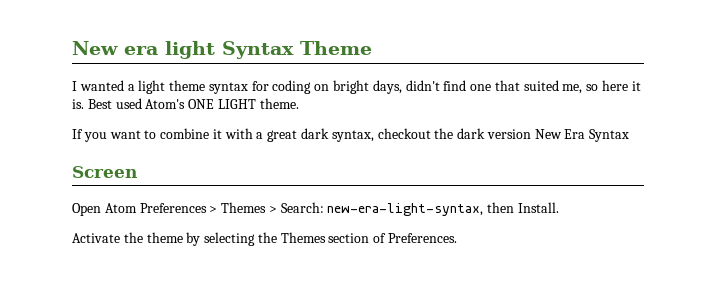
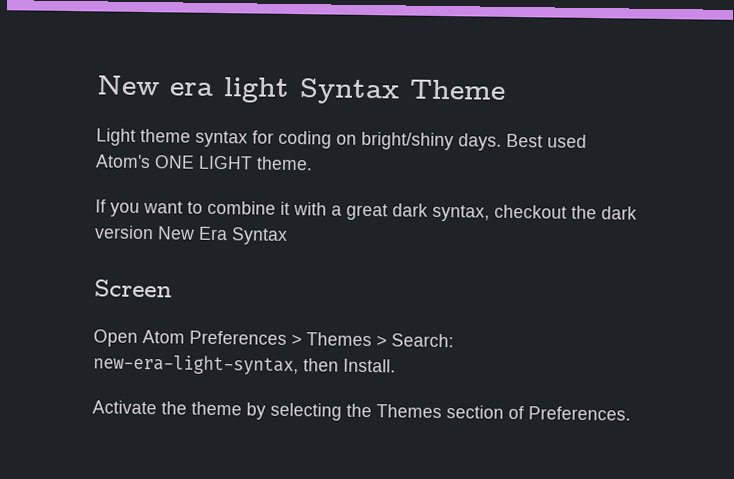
[72,80,166,94] I wanted a light -> [96,128,136,146] Light
[333,80,641,94] [72,99,84,109] bright days, didn't find one that suited me, so here it is. -> [361,131,502,151] bright/shiny days.

